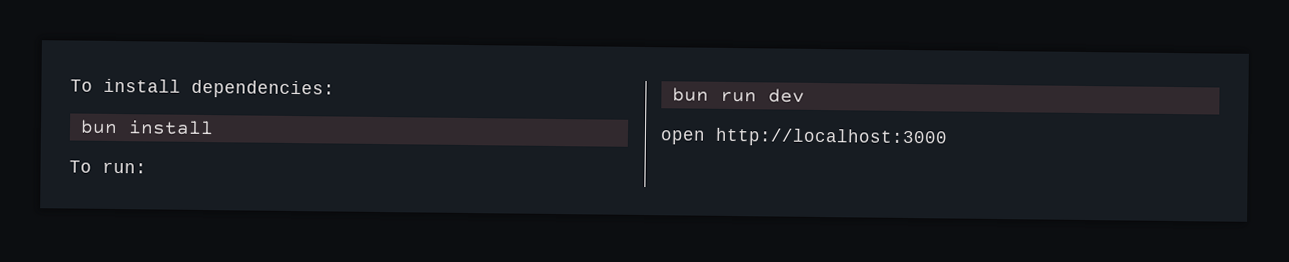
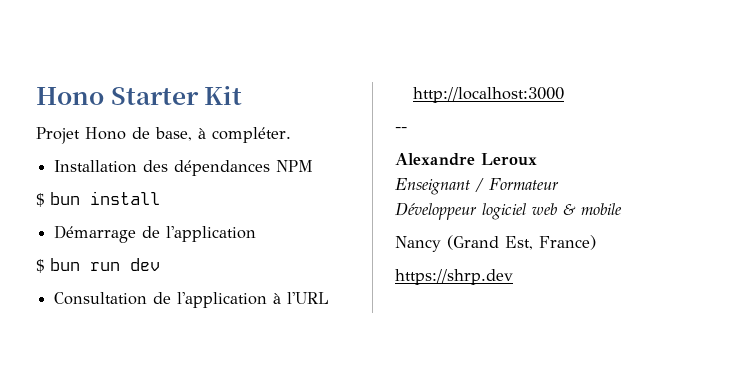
[70,78,335,99] [79,119,214,136] [69,160,147,174] [671,87,805,103] [660,127,948,148] To install dependencies: // bun install // To run: // bun run dev // open http://localhost:3000 -> [36,86,243,105] [36,127,291,144] [54,160,314,176] [36,191,160,207] [54,225,257,243] [36,258,160,273] [54,292,330,308] [413,87,565,103] [395,127,407,132] [395,153,537,166] [395,178,559,195] [395,202,622,220] [395,235,596,252] [395,269,513,285] Hono Starter Kit // Projet Hono de base, à compléter. // Installation des dépendances NPM // $ bun install // Démarrage de l'application // $ bun run dev // Consultation de l'application à l'URL http://localhost:3000 // -- // Alexandre Leroux // Enseignant / Formateur // Développeur logiciel web & mobile // Nancy (Grand Est, France) // https://shrp.dev

